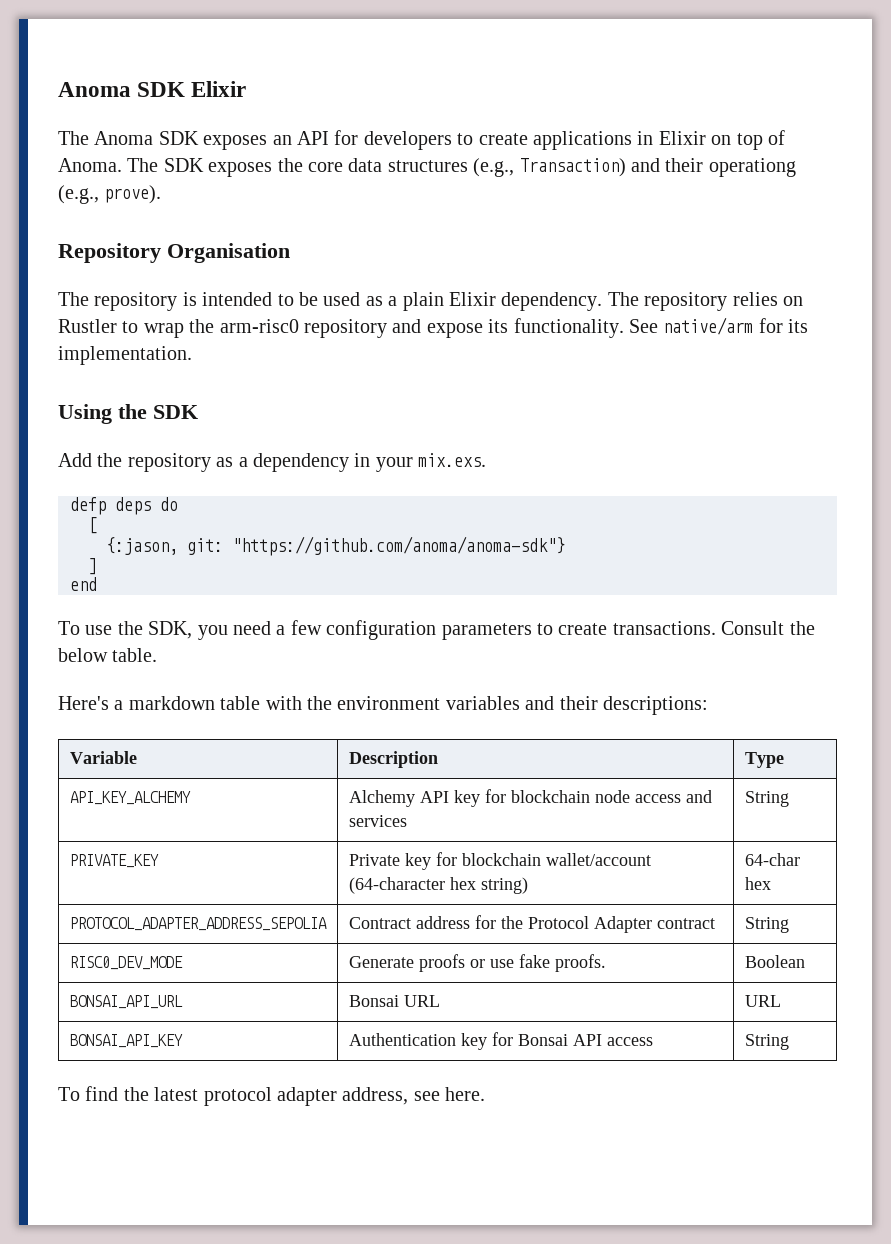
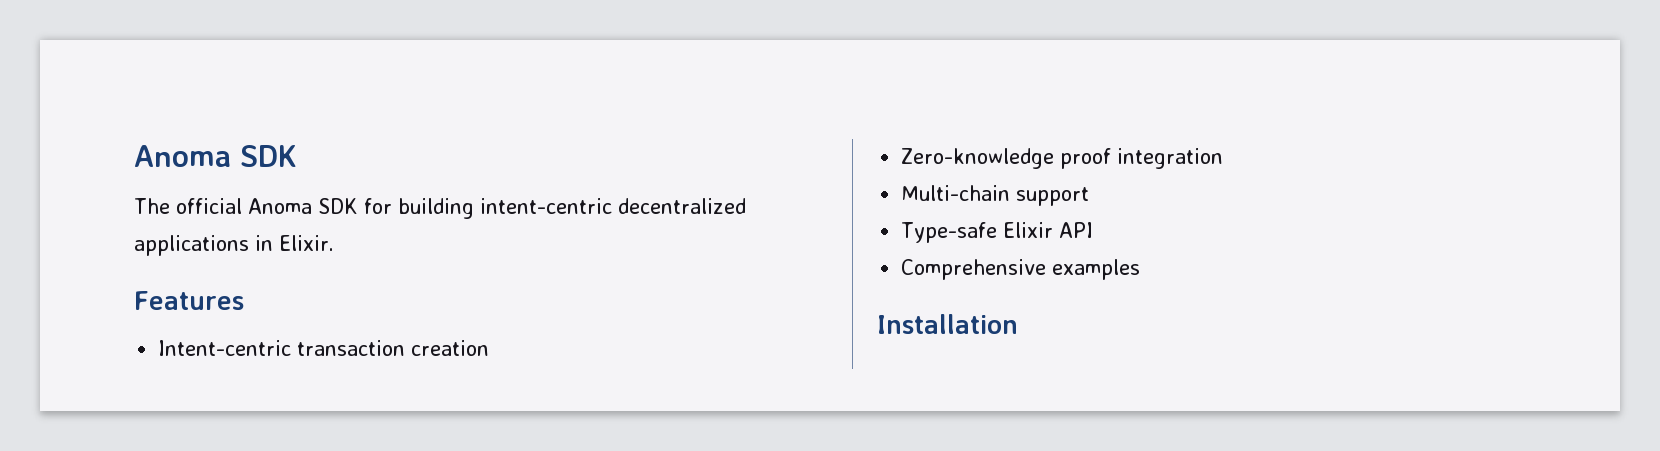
[58,81,247,97] [58,130,785,150] [58,158,796,177] [58,185,162,204] [58,243,290,263] [58,292,803,311] [58,317,809,338] [58,346,192,365] [58,404,198,424] [58,453,487,472] [70,497,178,515] [88,517,97,534] [106,536,565,556] [88,558,97,575] [70,577,97,591] [58,620,815,640] [58,648,158,662] [58,696,708,715] [69,751,137,764] [348,751,438,768] [744,752,784,768] [69,791,191,805] [348,789,712,807] [348,815,407,827] [744,791,789,807] [69,854,159,868] [348,852,651,870] [348,877,528,894] [744,853,800,866] [744,877,771,890] [69,917,327,931] [348,915,715,933] [744,917,789,933] [69,956,183,970] [348,954,606,972] [744,955,805,968] [69,995,183,1009] [348,995,440,1007] [744,995,781,1007] [69,1034,183,1048] [348,1032,653,1050] [744,1034,789,1050] [58,1086,486,1106] Anoma SDK Elixir // The Anoma SDK exposes an API for developers to create applications in Elixir on top of Anoma. The SDK exposes the core data structures (e.g., Transaction) and their operationg (e.g., prove). // Repository Organisation // The repository is intended to be used as a plain Elixir dependency. The repository relies on Rustler to wrap the arm-risc0 repository and expose its functionality. See native/arm for its implementation. // Using the SDK // Add the repository as a dependency in your mix.exs. // defp deps do // [ // {:jason, git: "https://github.com/anoma/anoma-sdk"} // ] // end // To use the SDK, you need a few configuration parameters to create transactions. Consult the below table. // Here's a markdown table with the environment variables and their descriptions: // Variable | Description | Type // API_KEY_ALCHEMY | Alchemy API key for blockchain node access and services | String // PRIVATE_KEY | Private key for blockchain wallet/account (64-character hex string) | 64-char hex // PROTOCOL_ADAPTER_ADDRESS_SEPOLIA | Contract address for the Protocol Adapter contract | String // RISC0_DEV_MODE | Generate proofs or use fake proofs. | Boolean // BONSAI_API_URL | Bonsai URL | URL // BONSAI_API_KEY | Authentication key for Bonsai API access | String // To find the latest protocol adapter address, see here. -> [134,145,297,167] [134,198,746,219] [134,235,334,256] [134,291,244,310] [158,340,490,356] [901,148,1224,169] [901,185,1090,206] [901,222,1094,243] [901,259,1141,280] [877,314,1018,334] Anoma SDK // The official Anoma SDK for building intent-centric decentralized applications in Elixir. // Features // Intent-centric transaction creation // Zero-knowledge proof integration // Multi-chain support // Type-safe Elixir API // Comprehensive examples // Installation

